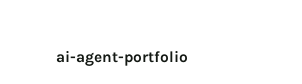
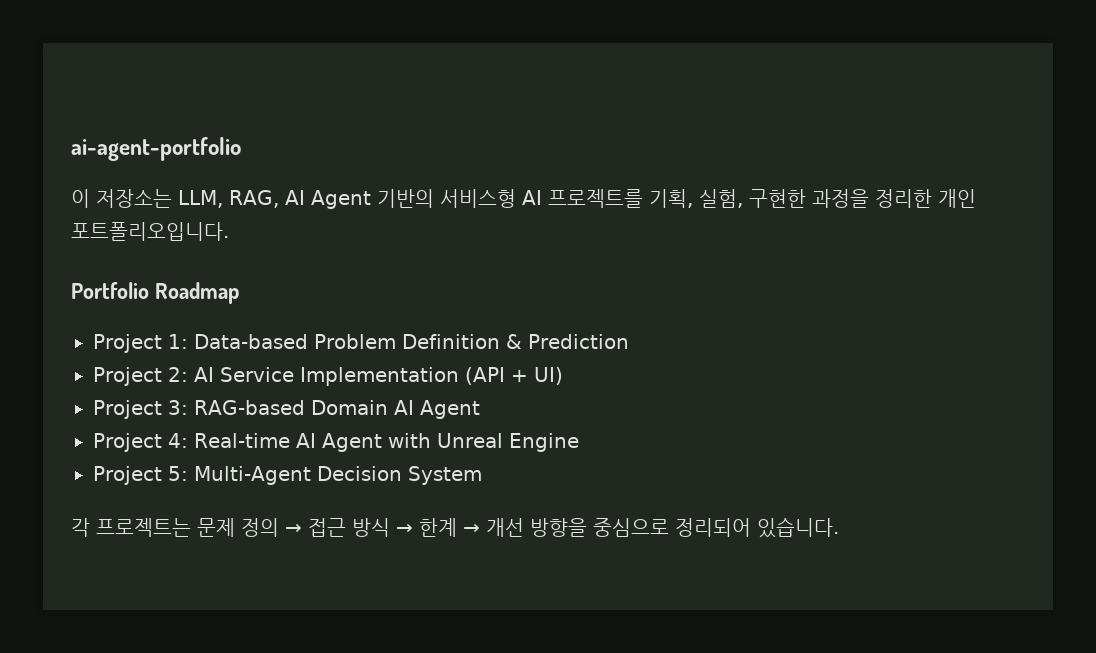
(188, 58) none -> [71,189,976,209] [71,222,229,241] [71,282,239,304] [93,334,629,353] [93,367,563,386] [93,400,480,419] [93,433,579,452] [93,466,482,485] [71,517,839,538] // 이 저장소는 LLM, RAG, AI Agent 기반의 서비스형 AI 프로젝트를 기획, 실험, 구현한 과정을 정리한 개인 포트폴리오입니다. // Portfolio Roadmap // Project 1: Data-based Problem Definition & Prediction // Project 2: AI Service Implementation (API + UI) // Project 3: RAG-based Domain AI Agent // Project 4: Real-time AI Agent with Unreal Engine // Project 5: Multi-Agent Decision System // 각 프로젝트는 문제 정의 → 접근 방식 → 한계 → 개선 방향을 중심으로 정리되어 있습니다.

